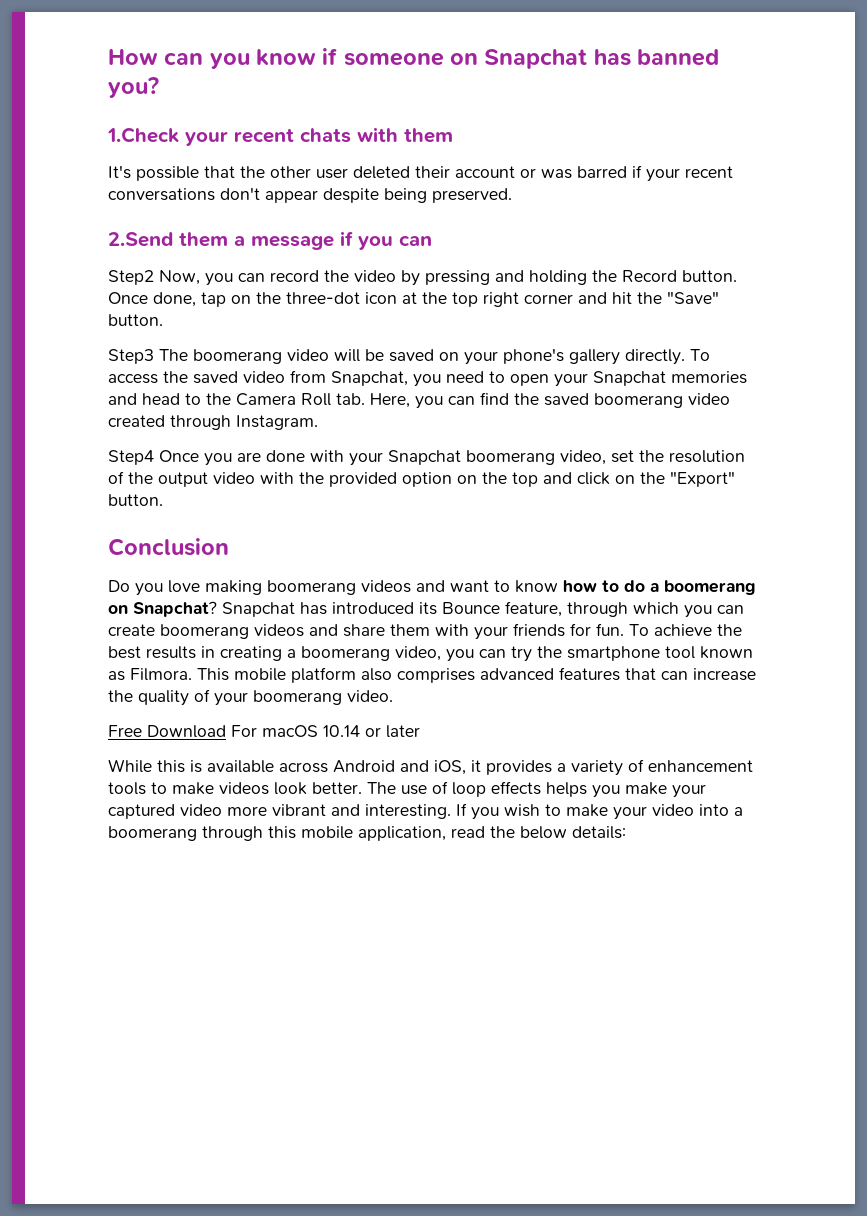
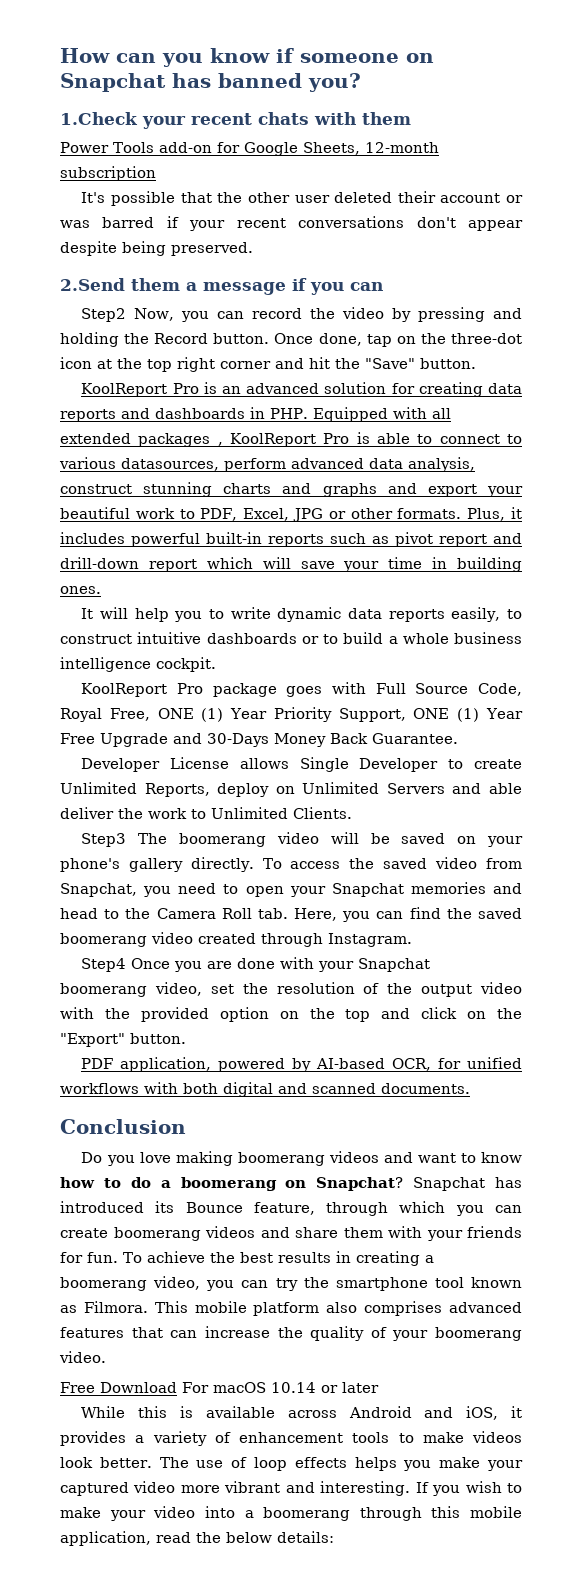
(453, 135) none -> [60,142,439,156] [60,166,156,181] // Power Tools add-on for Google Sheets, 12-month subscription
(163, 320) none -> [81,382,522,397] [60,407,451,422] [60,432,522,447] [59,457,475,472] [60,482,523,497] [60,507,522,522] [60,532,522,547] [60,557,522,572] [60,586,101,594] [81,607,523,622] [60,632,522,644] [60,657,216,672] [81,682,522,697] [60,707,524,722] [60,733,458,747] [81,757,522,772] [60,782,522,797] [60,807,352,819] // KoolReport Pro is an advanced solution for creating data reports and dashboards in PHP. Equipped with all extended packages , KoolReport Pro is able to connect to various datasources, perform advanced data analysis, construct stunning charts and graphs and export your beautiful work to PDF, Excel, JPG or other formats. Plus, it includes powerful built-in reports such as pivot report and drill-down report which will save your time in building ones. // It will help you to write dynamic data reports easily, to construct intuitive dashboards or to build a whole business intelligence cockpit. // KoolReport Pro package goes with Full Source Code, Royal Free, ONE (1) Year Priority Support, ONE (1) Year Free Upgrade and 30-Days Money Back Guarantee. // Developer License allows Single Developer to create Unlimited Reports, deploy on Unlimited Servers and able deliver the work to Unlimited Clients.
(163, 500) none -> [81,1057,522,1072] [60,1082,470,1097] // PDF application, powered by AI-based OCR, for unified workflows with both digital and scanned documents.

